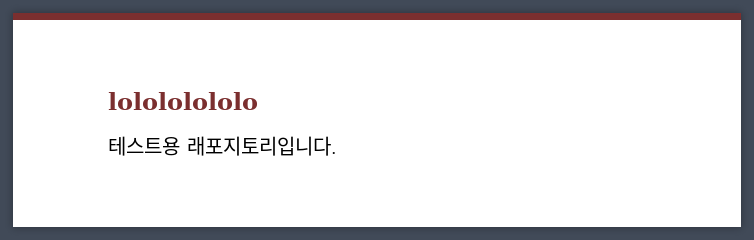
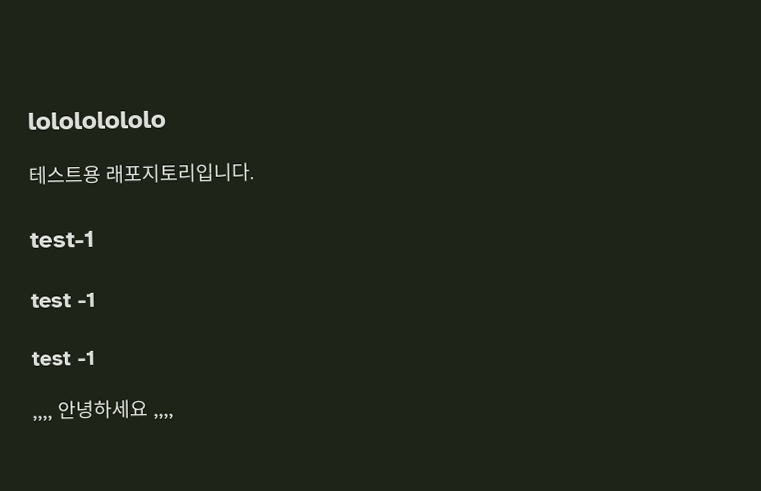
(337, 146) none -> [29,230,95,248] [30,292,96,308] [31,350,95,366] [32,398,174,421] // test-1 // test -1 // test -1 // ,,,, 안녕하세요 ,,,,

